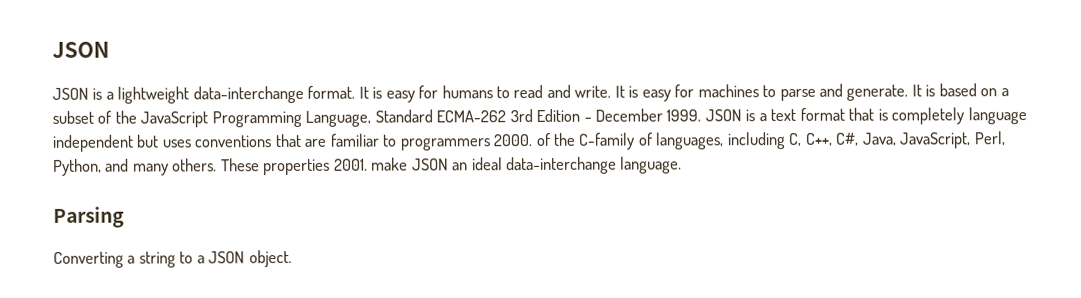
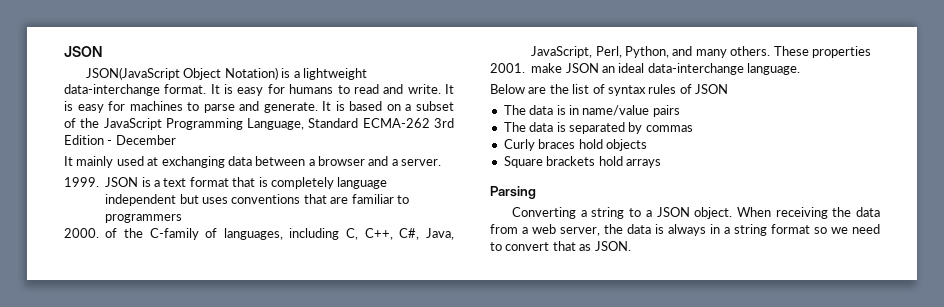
[52,41,110,58] [52,87,89,100] JSON // JSON -> [64,46,102,57] [85,67,278,80] JSON // JSON(JavaScript Object Notation)
(664, 115) none -> [64,156,442,168] // It mainly used at exchanging data between a browser and a server. //
(491, 144) none -> (183, 218) //
(331, 167) none -> (871, 52) //
(683, 165) none -> [490,84,728,96] [503,105,680,117] [503,122,693,134] [503,139,647,151] [503,156,661,168] // Below are the list of syntax rules of JSON // The data is in name/value pairs // The data is separated by commas // Curly braces hold objects // Square brackets hold arrays
(292, 259) none -> [736,207,881,219] [490,224,880,236] [490,241,631,251] When receiving the data from a web server, the data is always in a string format so we need to convert that as JSON.

